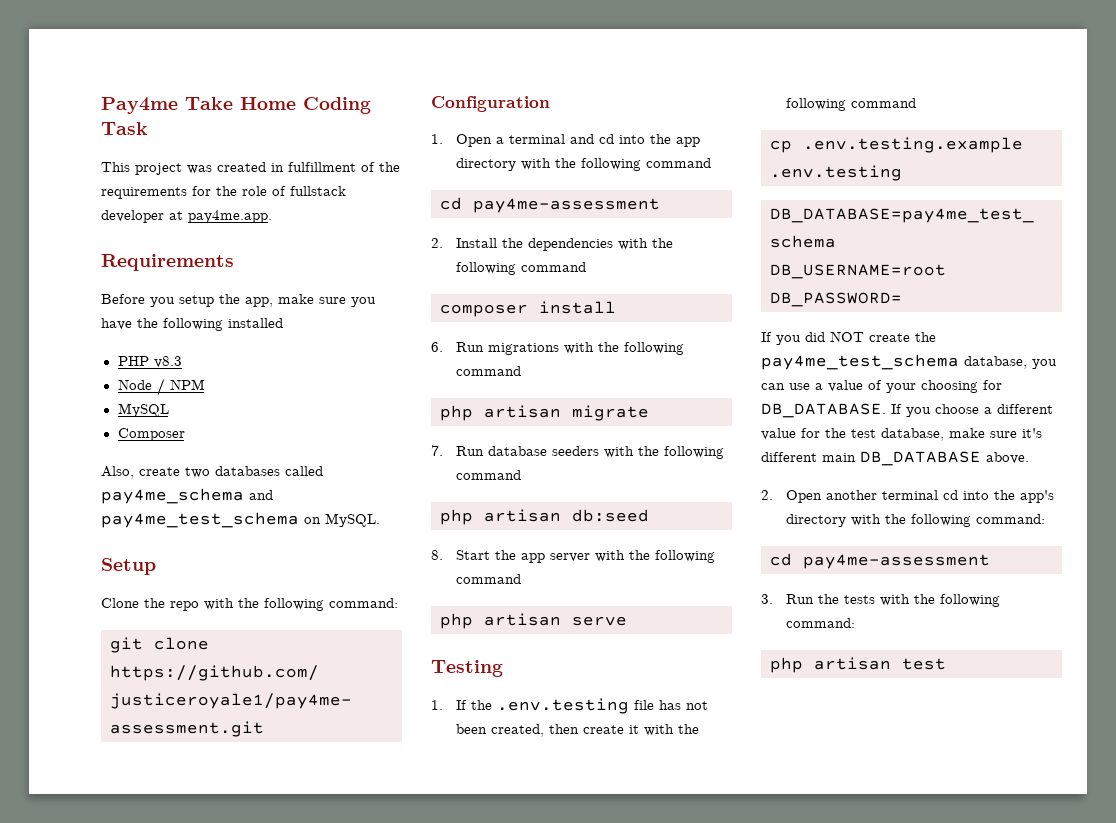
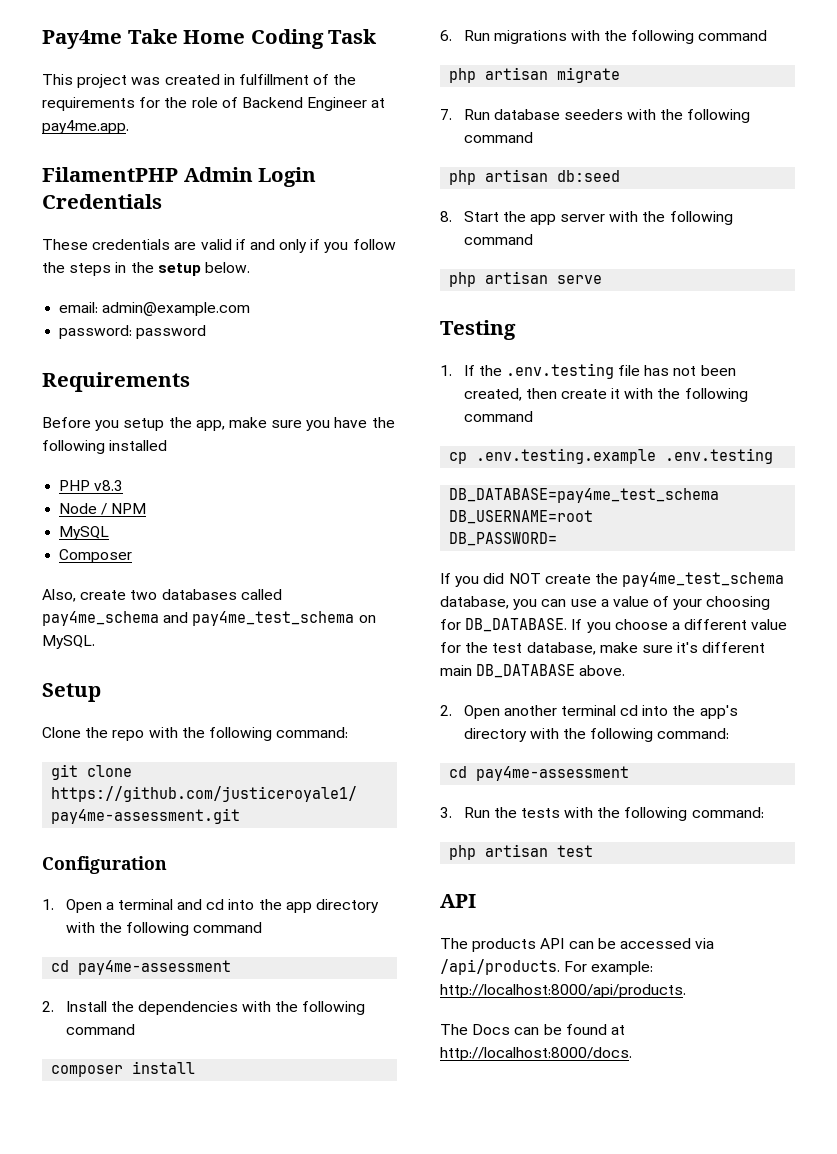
[290,186,346,196] [101,210,164,223] fullstack developer -> [241,97,368,111] Backend Engineer
(272, 216) none -> [42,167,317,187] [42,194,162,209] [42,239,396,253] [42,262,250,276] [59,302,251,316] [59,325,207,339] // FilamentPHP Admin Login Credentials // These credentials are valid if and only if you follow the steps in the setup below. // email: admin@example.com // password: password
(946, 664) none -> [440,894,476,908] [440,938,715,952] [440,959,654,975] [440,984,686,998] [440,1024,625,1035] [440,1047,632,1061] // API // The products API can be accessed via /api/products. For example: http://localhost:8000/api/products. // The Docs can be found at http://localhost:8000/docs.

